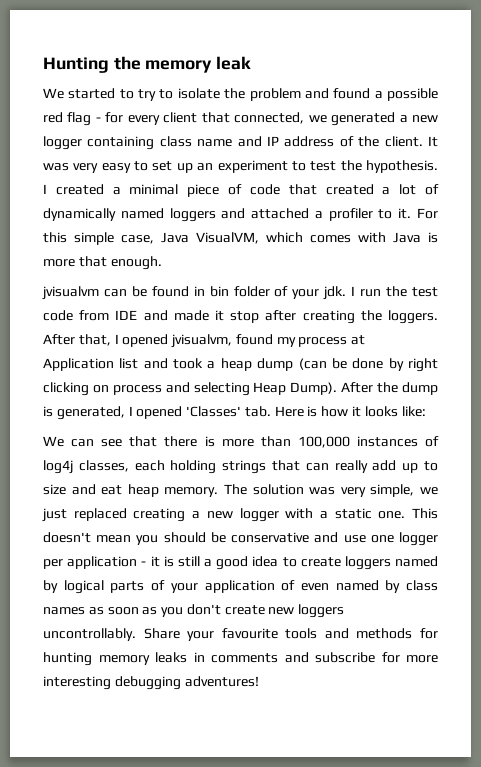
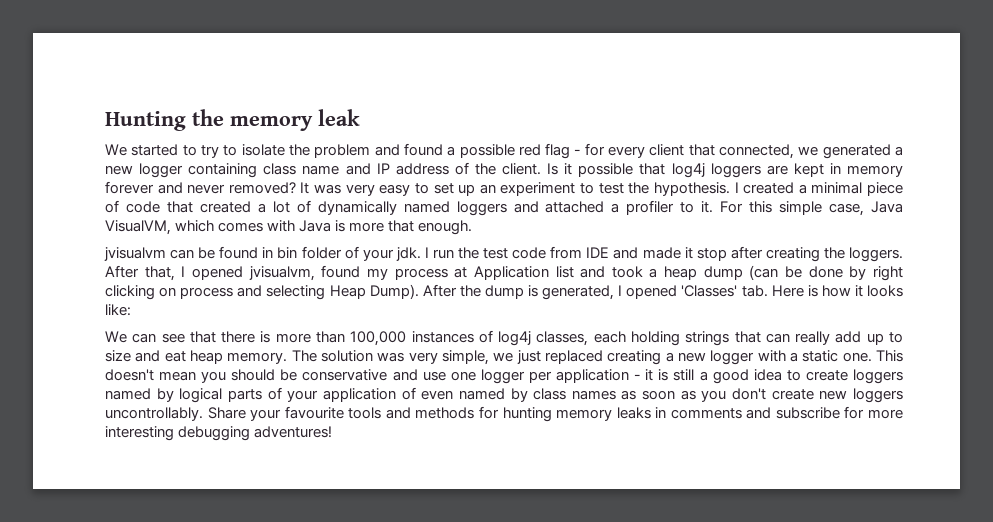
(423, 141) none -> [547,163,904,178] [105,181,296,194] Is it possible that log4j loggers are kept in memory forever and never removed?

